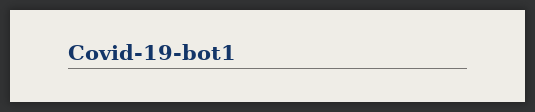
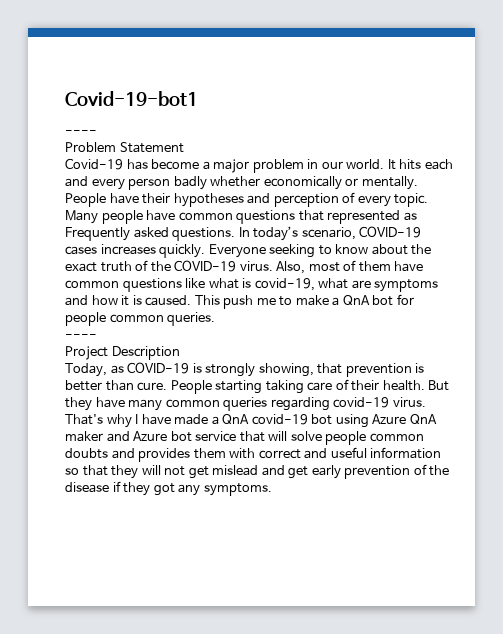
(236, 52) none -> [65,130,97,135] [65,142,184,153] [65,158,453,173] [65,176,418,190] [65,192,429,207] [65,210,417,224] [65,226,422,241] [65,244,432,258] [65,260,424,274] [65,278,439,292] [65,294,414,309] [65,312,216,326] [65,334,97,339] [65,346,180,360] [65,362,425,377] [65,379,450,394] [65,397,426,411] [65,414,437,428] [65,431,424,445] [65,447,442,462] [65,464,450,479] [65,481,272,496] // ---- // Problem Statement // Covid-19 has become a major problem in our world. It hits each and every person badly whether economically or mentally. People have their hypotheses and perception of every topic. Many people have common questions that represented as Frequently asked questions. In today’s scenario, COVID-19 cases increases quickly. Everyone seeking to know about the exact truth of the COVID-19 virus. Also, most of them have common questions like what is covid-19, what are symptoms and how it is caused. This push me to make a QnA bot for people common queries. // ---- // Project Description // Today, as COVID-19 is strongly showing, that prevention is better than cure. People starting taking care of their health. But they have many common queries regarding covid-19 virus. That's why I have made a QnA covid-19 bot using Azure QnA maker and Azure bot service that will solve people common doubts and provides them with correct and useful information so that they will not get mislead and get early prevention of the disease if they got any symptoms.

